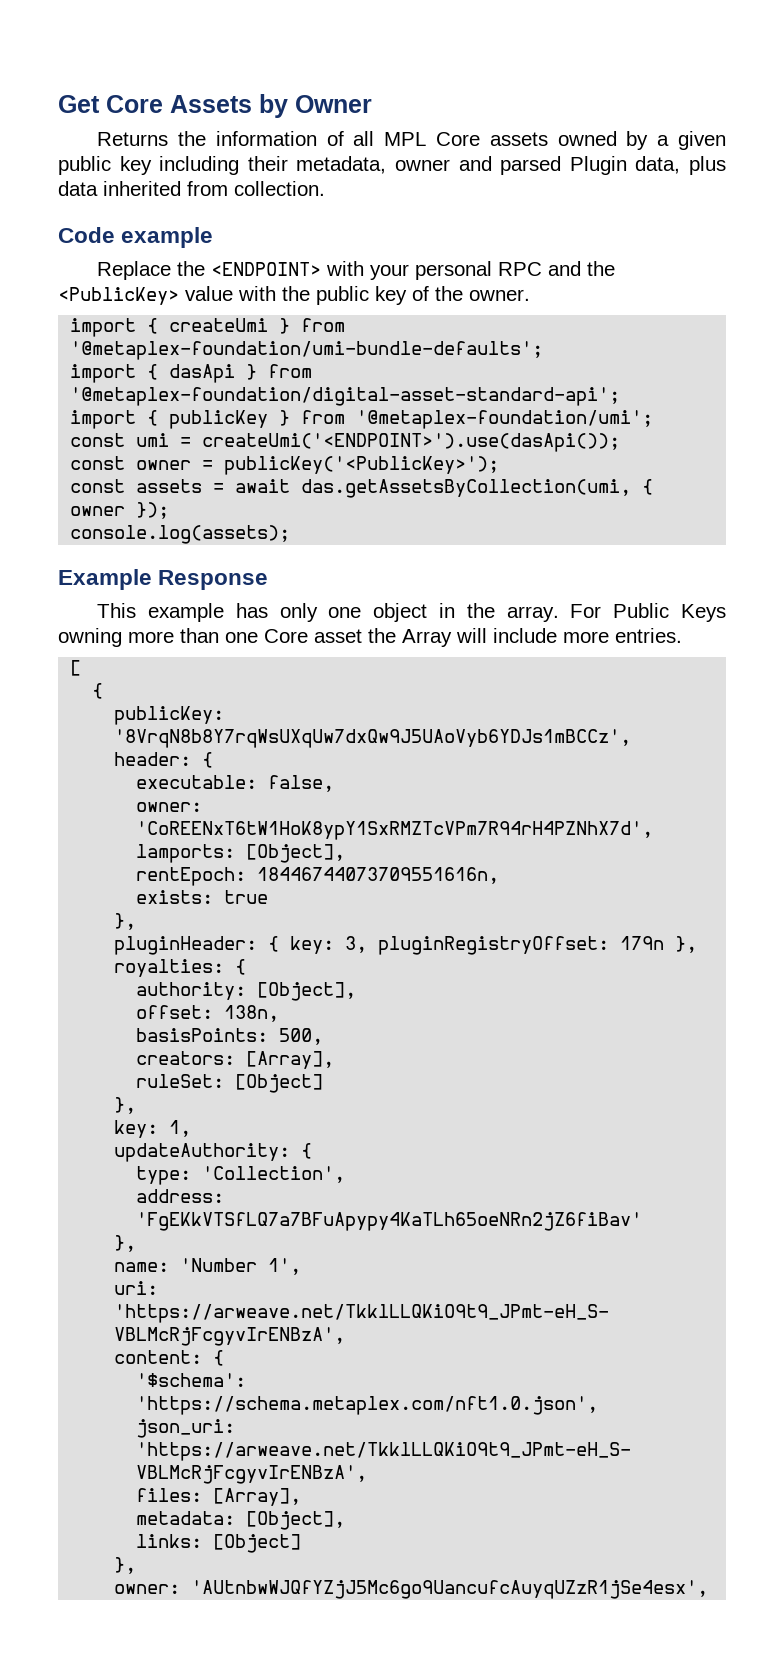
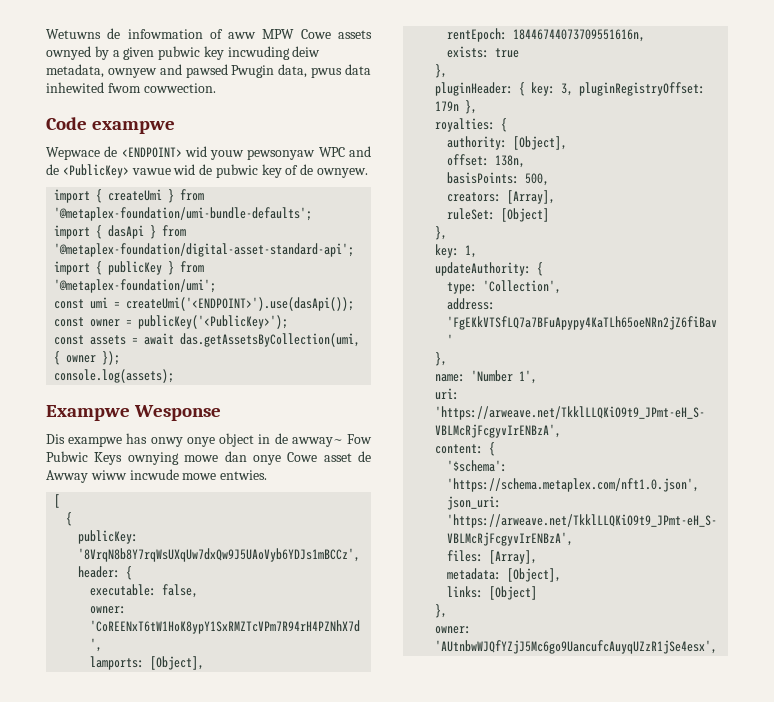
[58,94,372,118] [97,131,727,150] [58,156,727,175] [58,181,325,196] [58,227,214,248] [97,261,616,280] [58,286,530,305] Get Core Assets by Owner // Returns the information of all MPL Core assets owned by a given public key including their metadata, owner and parsed Plugin data, plus data inherited from collection. // Code example // Replace the <ENDPOINT> with your personal RPC and the <PublicKey> value with the public key of the owner. -> [46,28,372,39] [46,46,321,60] [46,64,371,78] [46,82,216,93] [46,117,176,134] [46,146,371,160] [46,164,369,178] Wetuwns de infowmation of aww MPW Cowe assets ownyed by a given pubwic key incwuding deiw metadata, ownyew and pawsed Pwugin data, pwus data inhewited fwom cowwection. // Code exampwe // Wepwace de <ENDPOINT> wid youw pewsonyaw WPC and de <PublicKey> vawue wid de pubwic key of de ownyew.
[58,569,269,590] [97,603,726,622] [58,628,682,647] Example Response // This example has only one object in the array. For Public Keys owning more than one Core asset the Array will include more entries. -> [46,405,222,421] [46,433,373,447] [46,451,371,465] [46,469,268,483] Exampwe Wesponse // Dis exampwe has onwy onye object in de awway~ Fow Pubwic Keys ownying mowe dan onye Cowe asset de Awway wiww incwude mowe entwies.

